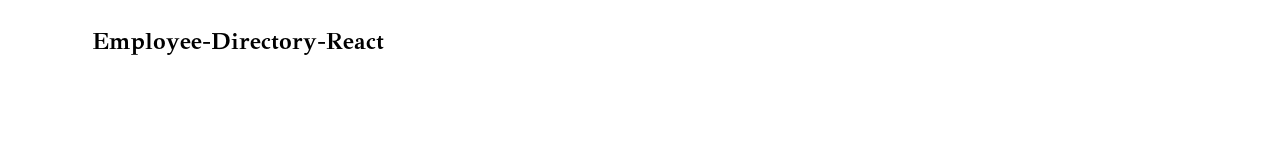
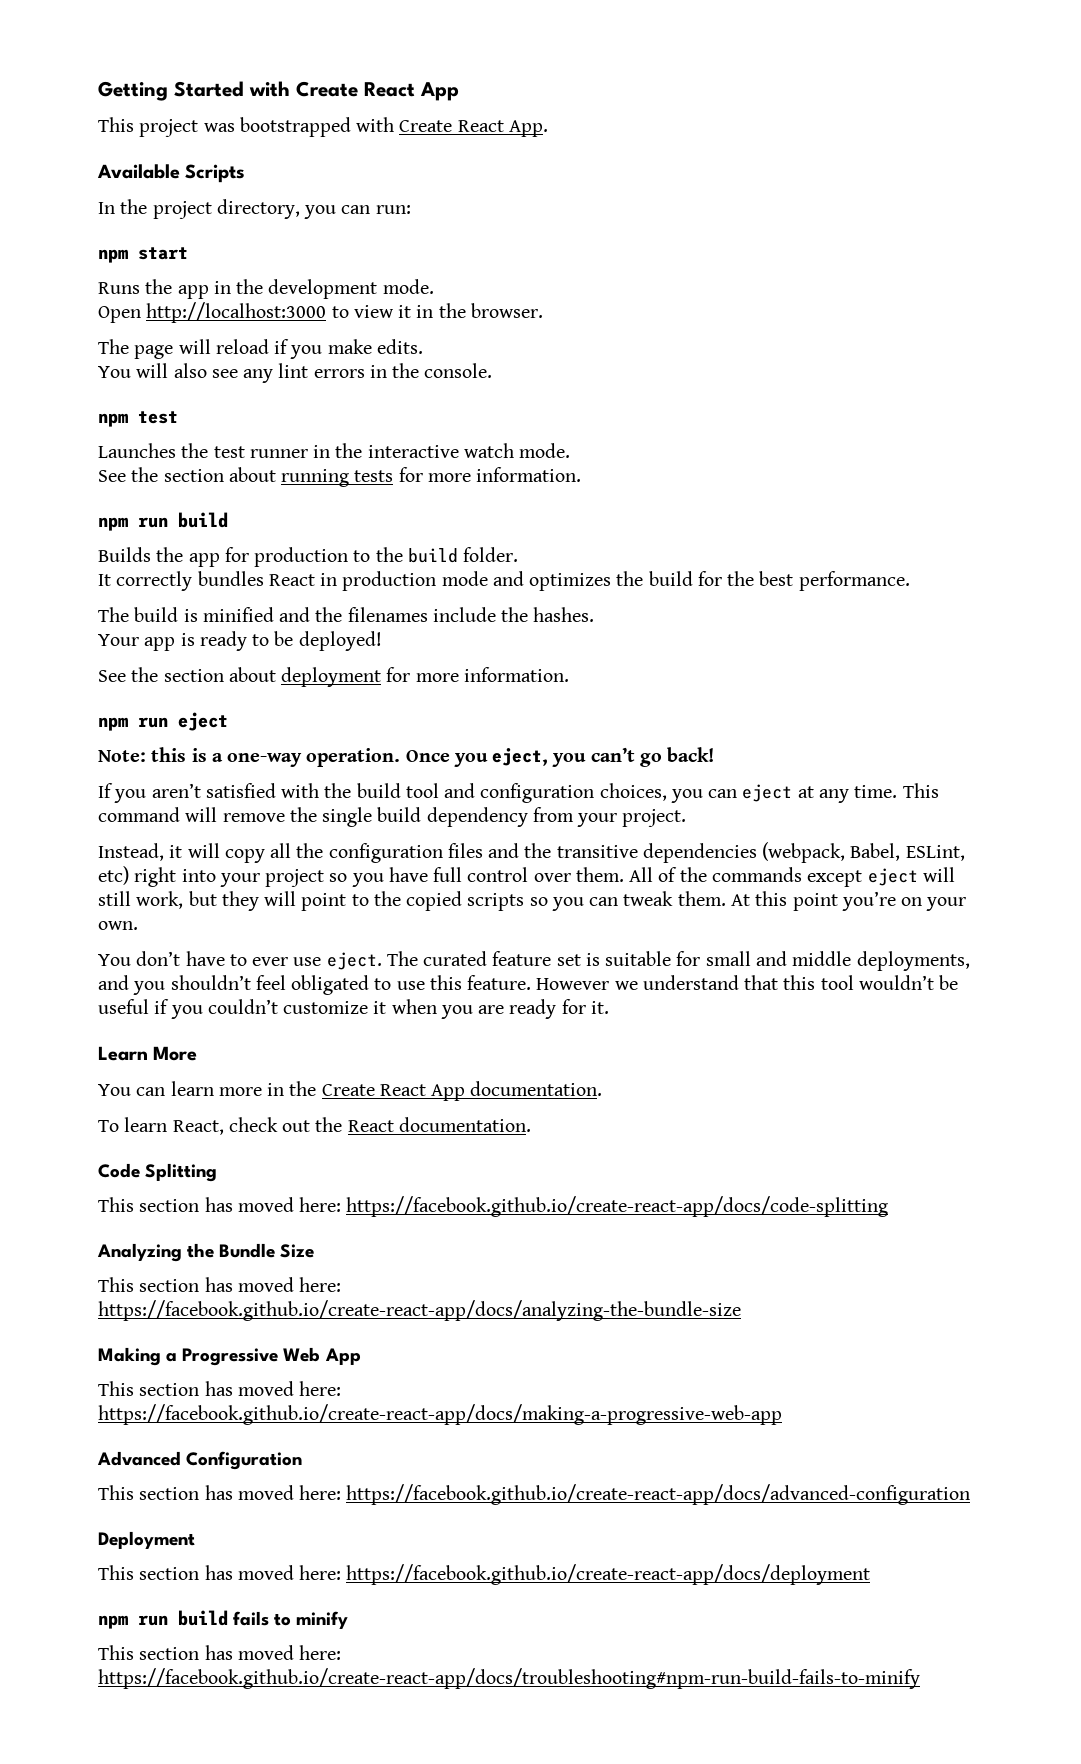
[92,33,384,55] Employee-Directory-React -> [98,81,459,101] [98,117,548,137] [97,164,246,183] [98,199,411,219] [98,247,188,263] [98,279,434,299] [98,302,543,323] [98,339,423,359] [98,363,493,383] [98,411,178,427] [98,443,571,458] [98,467,582,487] [98,512,228,531] [98,547,519,567] [98,571,910,591] [98,607,595,622] [98,631,382,651] [98,667,569,687] [98,712,228,731] [98,747,715,767] [98,783,939,803] [98,807,687,827] [98,842,965,863] [98,866,955,887] [98,891,967,911] [98,921,138,930] [98,951,970,971] [98,975,959,995] [98,999,609,1019] [98,1046,198,1061] [98,1081,603,1101] [98,1117,531,1135] [98,1163,218,1182] [98,1196,889,1217] [97,1243,315,1262] [98,1277,342,1292] [98,1300,741,1321] [98,1347,361,1366] [98,1381,342,1396] [98,1404,782,1425] [97,1451,303,1470] [98,1484,971,1505] [98,1531,195,1549] [98,1564,871,1585] [98,1610,349,1629] [98,1645,342,1660] [98,1668,920,1689] Getting Started with Create React App // This project was bootstrapped with Create React App. // Available Scripts // In the project directory, you can run: // npm start // Runs the app in the development mode. // Open http://localhost:3000 to view it in the browser. // The page will reload if you make edits. // You will also see any lint errors in the console. // npm test // Launches the test runner in the interactive watch mode. // See the section about running tests for more information. // npm run build // Builds the app for production to the build folder. // It correctly bundles React in production mode and optimizes the build for the best performance. // The build is minified and the filenames include the hashes. // Your app is ready to be deployed! // See the section about deployment for more information. // npm run eject // Note: this is a one-way operation. Once you eject, you can’t go back! // If you aren’t satisfied with the build tool and configuration choices, you can eject at any time. This command will remove the single build dependency from your project. // Instead, it will copy all the configuration files and the transitive dependencies (webpack, Babel, ESLint, etc) right into your project so you have full control over them. All of the commands except eject will still work, but they will point to the copied scripts so you can tweak them. At this point you’re on your own. // You don’t have to ever use eject. The curated feature set is suitable for small and middle deployments, and you shouldn’t feel obligated to use this feature. However we understand that this tool wouldn’t be useful if you couldn’t customize it when you are ready for it. // Learn More // You can learn more in the Create React App documentation. // To learn React, check out the React documentation. // Code Splitting // This section has moved here: https://facebook.github.io/create-react-app/docs/code-splitting // Analyzing the Bundle Size // This section has moved here: https://facebook.github.io/create-react-app/docs/analyzing-the-bundle-size // Making a Progressive Web App // This section has moved here: https://facebook.github.io/create-react-app/docs/making-a-progressive-web-app // Advanced Configuration // This section has moved here: https://facebook.github.io/create-react-app/docs/advanced-configuration // Deployment // This section has moved here: https://facebook.github.io/create-react-app/docs/deployment // npm run build fails to minify // This section has moved here: https://facebook.github.io/create-react-app/docs/troubleshooting#npm-run-build-fails-to-minify

